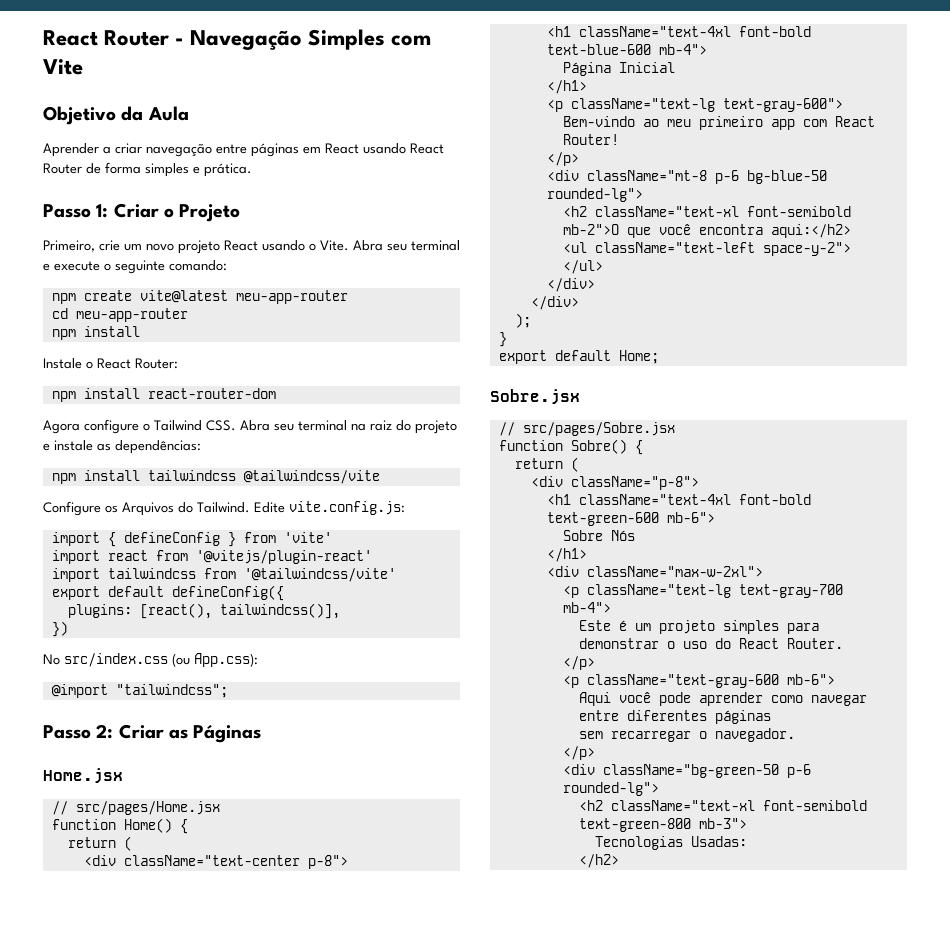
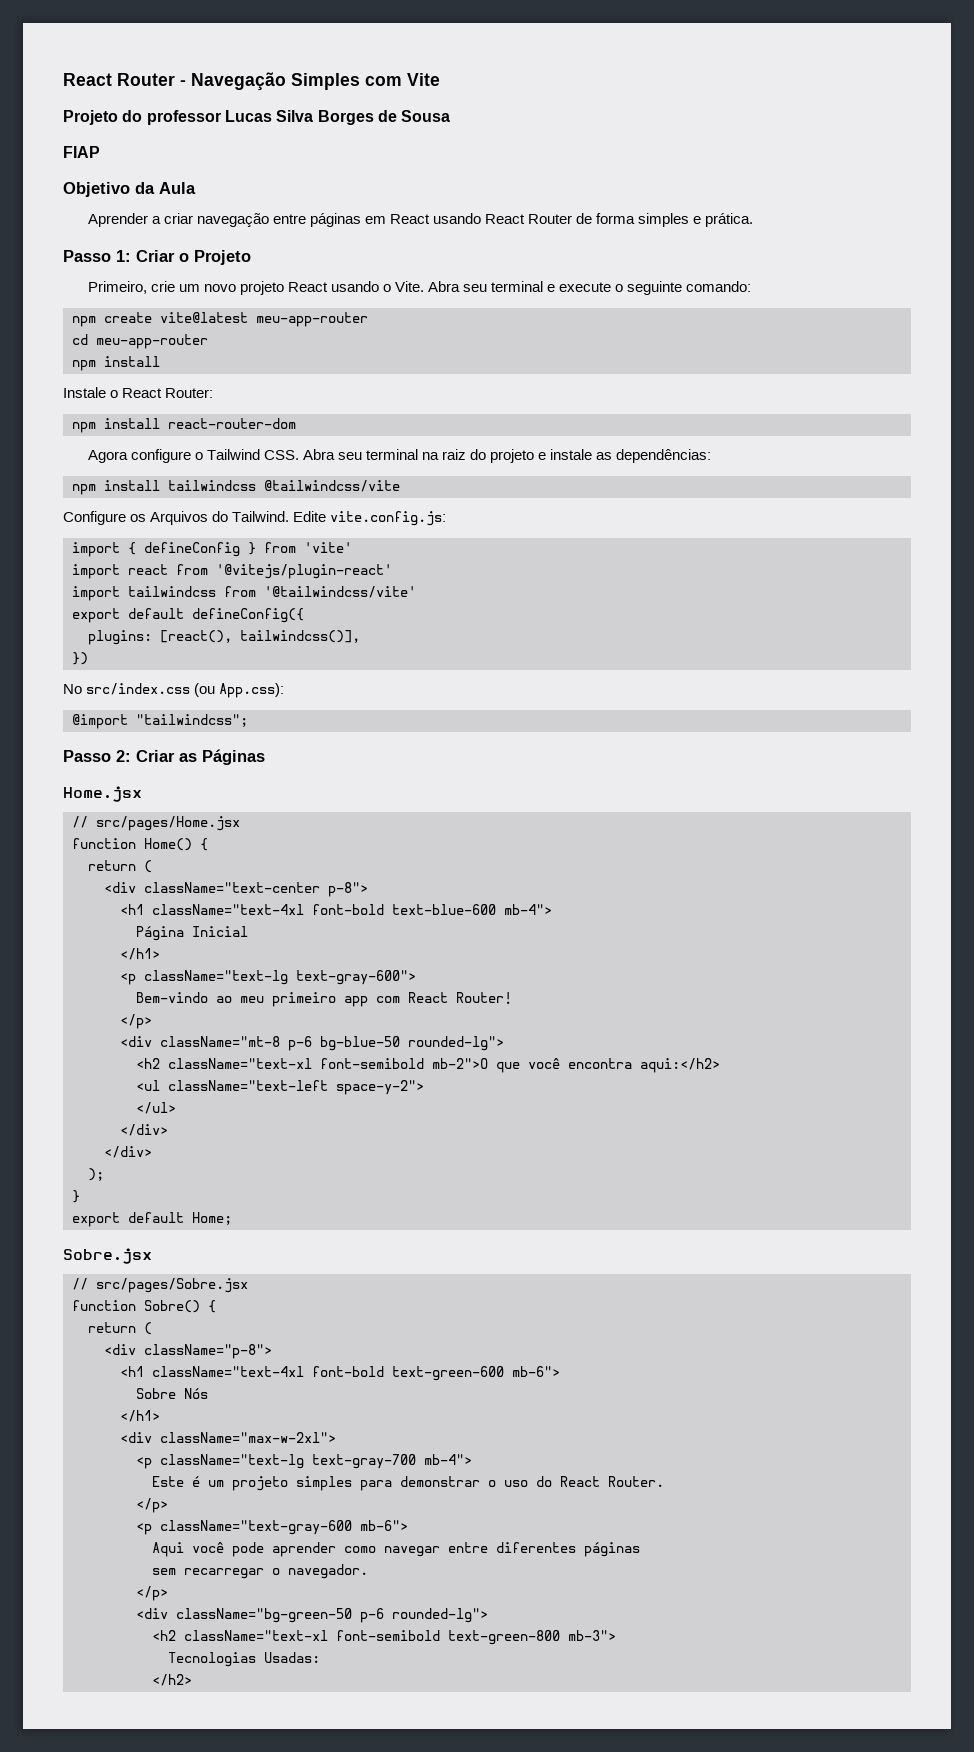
(83, 67) none -> [63,110,451,125] [63,146,100,158] // Projeto do professor Lucas Silva Borges de Sousa // FIAP

